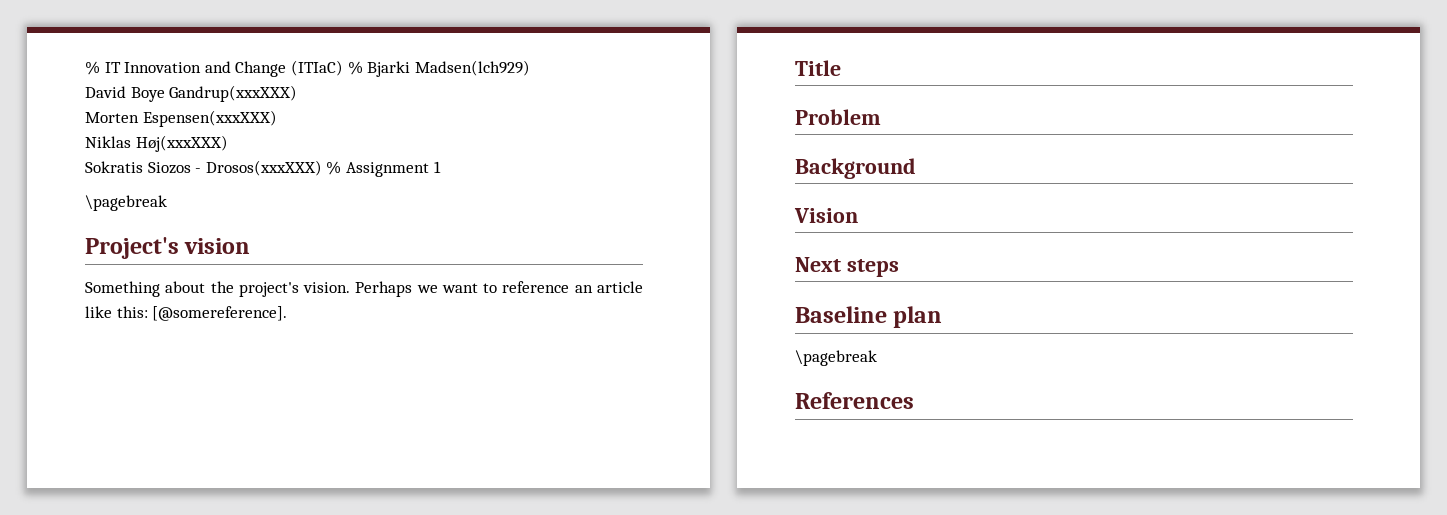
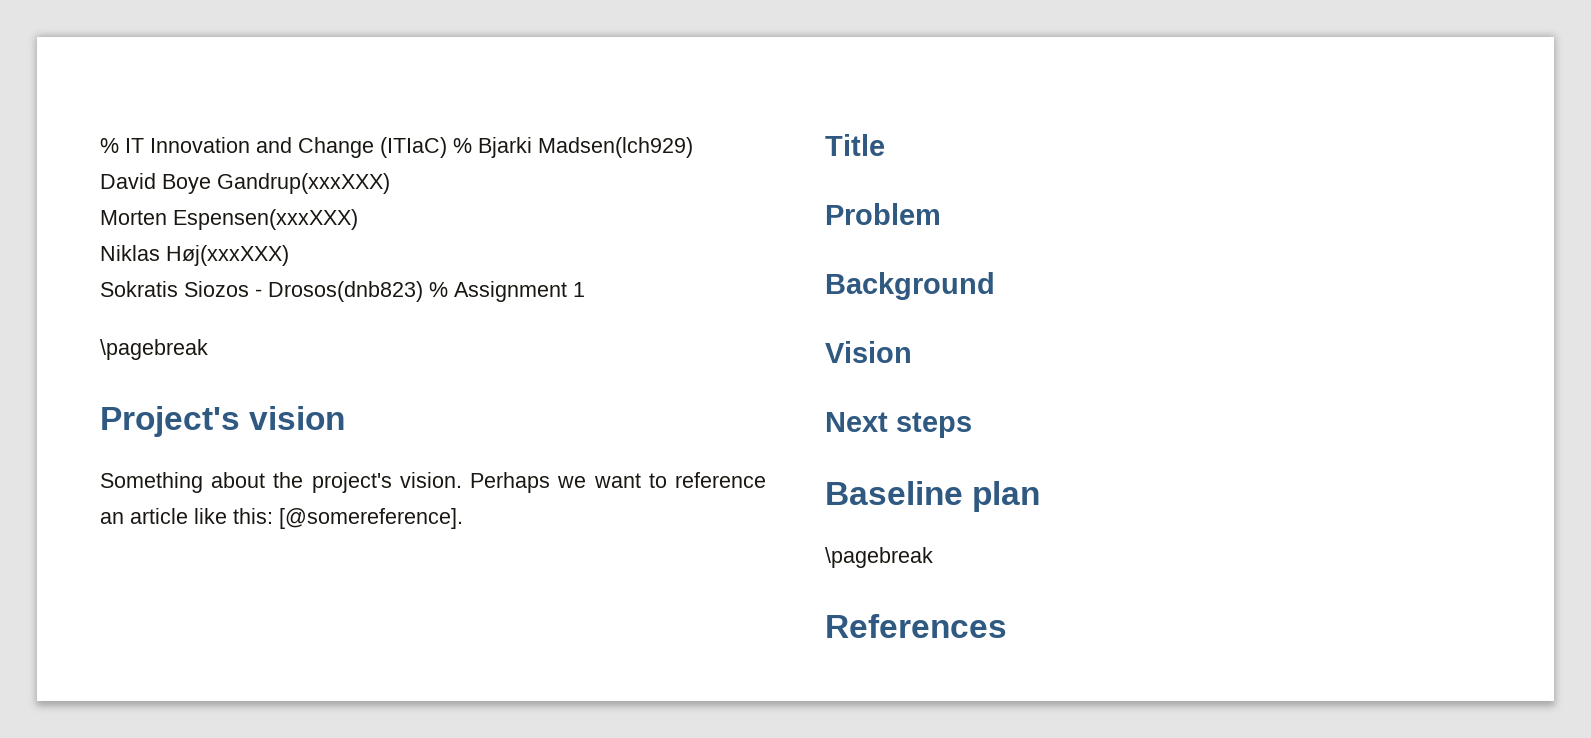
[205,160,322,176] Drosos(xxxXXX) -> [268,281,423,302] Drosos(dnb823)

